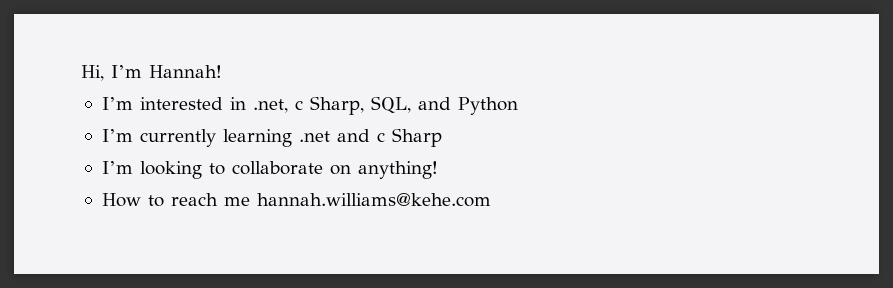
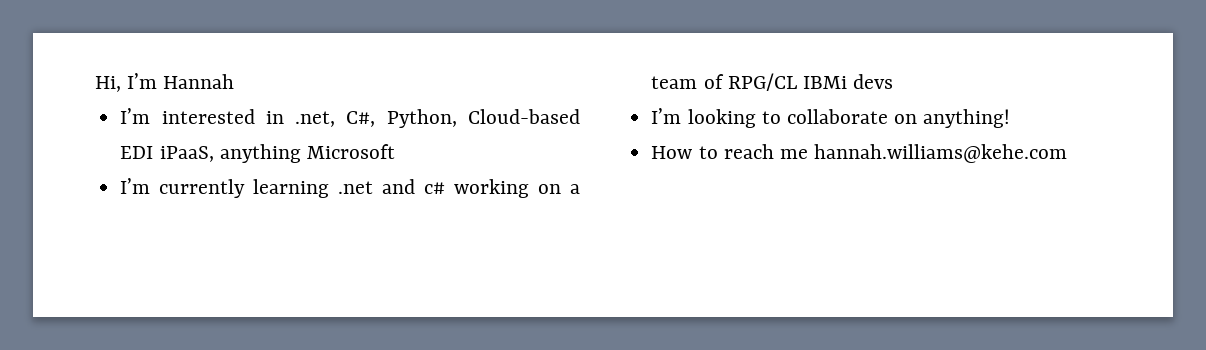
[149,65,222,78] Hannah! -> [163,74,235,89] Hannah
[294,96,518,115] c Sharp, SQL, and Python -> [346,109,580,128] [120,144,395,163] C#, Python, Cloud-based EDI iPaaS, anything Microsoft
[376,128,442,147] c Sharp -> [424,179,580,198] [651,73,894,91] c# working on a team of RPG/CL IBMi devs

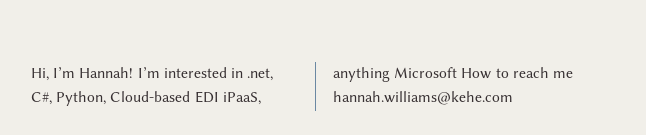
[163,74,235,89] Hannah // -> [79,67,134,78] Hannah!
[120,178,580,198] [651,73,894,91] [651,108,1011,128] // I’m currently learning .net and c# working on a team of RPG/CL IBMi devs // I’m looking to collaborate on anything! // -> (458, 72) none

